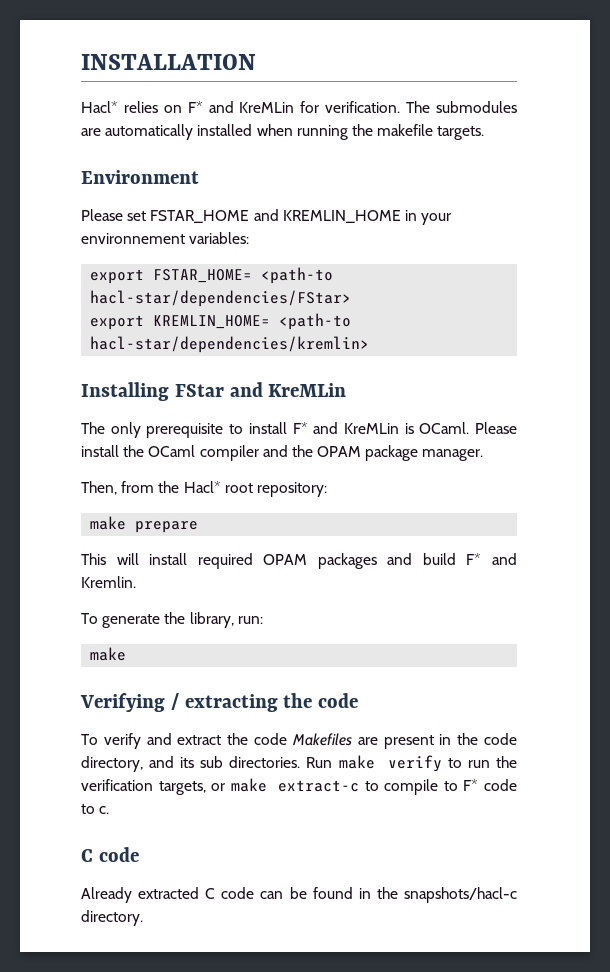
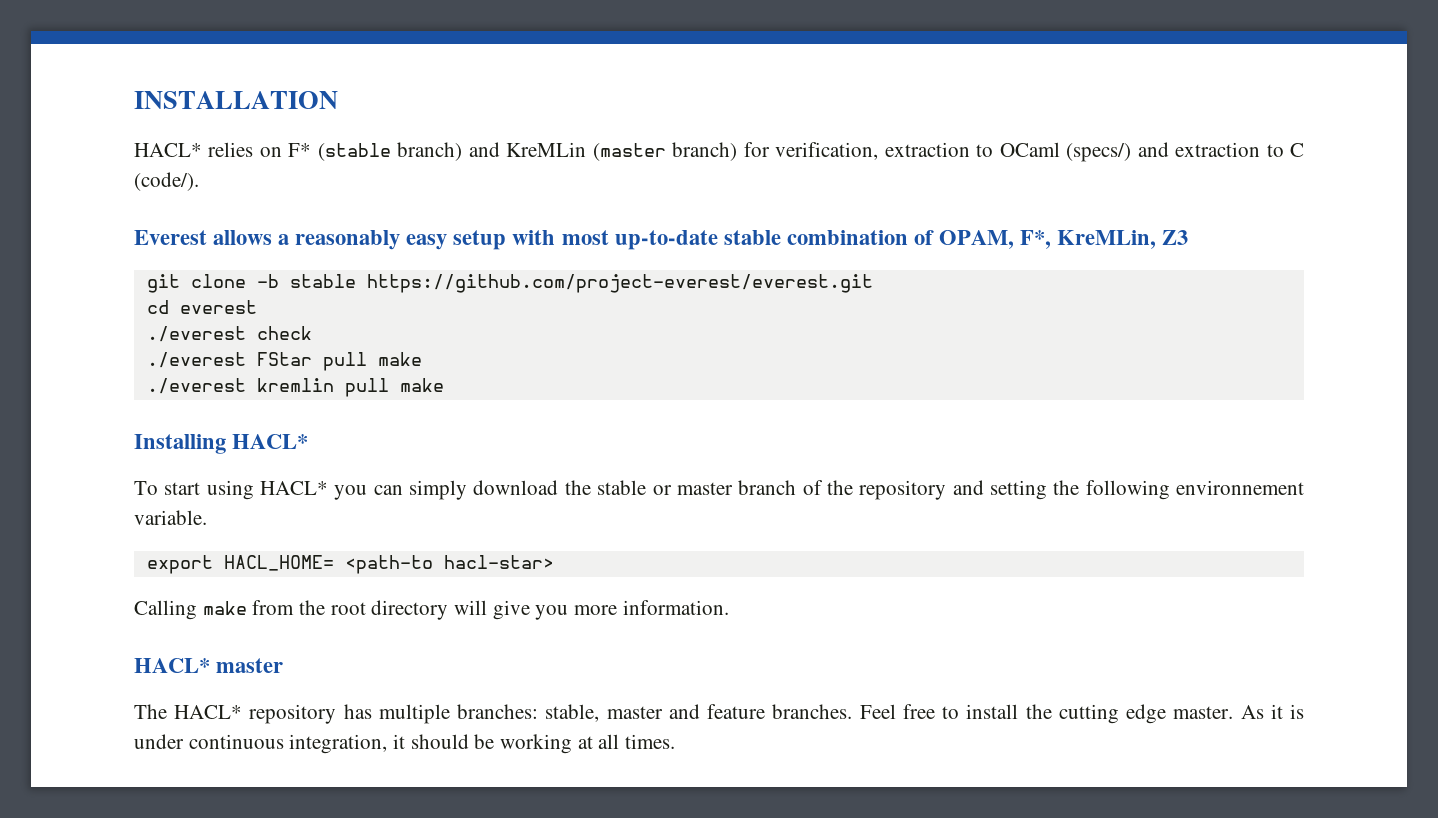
[81,101,118,113] Hacl* -> [134,143,202,157] HACL*
[208,101,517,113] [81,124,485,140] [81,170,199,184] [81,209,452,225] [81,232,250,244] [90,267,334,284] [90,290,352,307] [90,313,352,330] [90,336,370,353] [81,382,347,401] [81,422,517,438] [81,445,484,461] [81,481,327,497] [90,516,199,533] [81,553,517,569] [81,576,136,588] [81,612,263,628] [90,647,127,661] [80,693,359,712] [81,733,517,749] [81,755,517,772] [81,778,517,795] [81,804,110,814] [81,847,139,862] [81,887,517,903] [81,910,143,926] and KreMLin for verification. The submodules are automatically installed when running the makefile targets. // Environment // Please set FSTAR_HOME and KREMLIN_HOME in your environnement variables: // export FSTAR_HOME= <path-to hacl-star/dependencies/FStar> // export KREMLIN_HOME= <path-to hacl-star/dependencies/kremlin> // Installing FStar and KreMLin // The only prerequisite to install F* and KreMLin is OCaml. Please install the OCaml compiler and the OPAM package manager. // Then, from the Hacl* root repository: // make prepare // This will install required OPAM packages and build F* and Kremlin. // To generate the library, run: // make // Verifying / extracting the code // To verify and extract the code Makefiles are present in the code directory, and its sub directories. Run make verify to run the verification targets, or make extract-c to compile to F* code to c. // C code // Already extracted C code can be found in the snapshots/hacl-c directory. -> [317,142,1304,162] [134,172,199,191] [134,230,1189,250] [146,274,873,293] [146,300,257,314] [146,326,312,342] [146,352,422,371] [146,378,444,397] [134,434,309,454] [134,480,1305,500] [134,510,207,525] [146,555,554,574] [134,600,729,620] [134,658,284,673] [134,704,1304,724] [134,734,676,754] (stable branch) and KreMLin (master branch) for verification, extraction to OCaml (specs/) and extraction to C (code/). // Everest allows a reasonably easy setup with most up-to-date stable combination of OPAM, F*, KreMLin, Z3 // git clone -b stable https://github.com/project-everest/everest.git // cd everest // ./everest check // ./everest FStar pull make // ./everest kremlin pull make // Installing HACL* // To start using HACL* you can simply download the stable or master branch of the repository and setting the following environnement variable. // export HACL_HOME= <path-to hacl-star> // Calling make from the root directory will give you more information. // HACL* master // The HACL* repository has multiple branches: stable, master and feature branches. Feel free to install the cutting edge master. As it is under continuous integration, it should be working at all times.

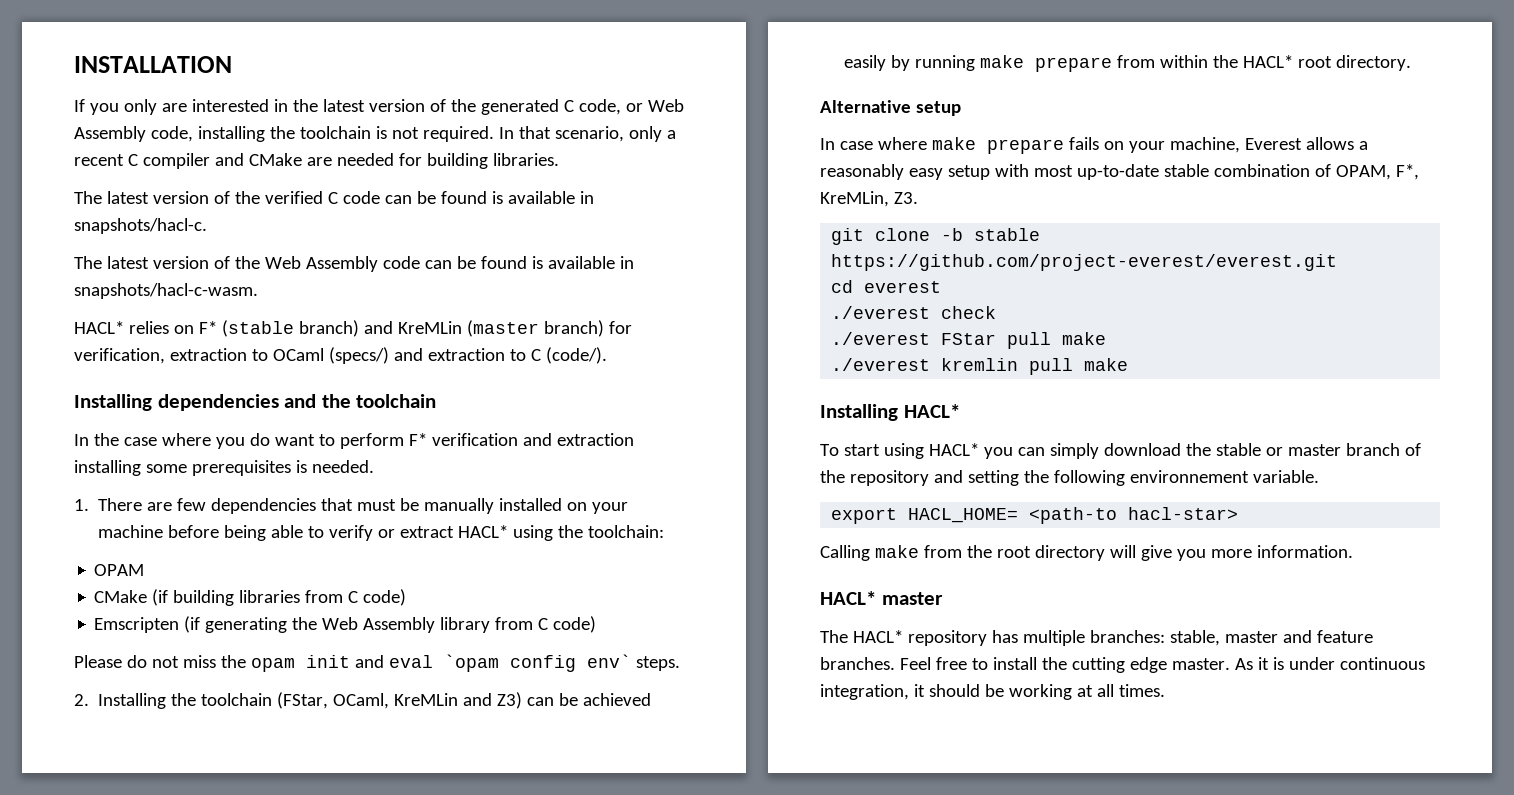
(338, 100) none -> [74,99,684,115] [74,126,676,142] [74,153,559,169] [74,191,594,204] [74,218,207,234] [74,256,634,272] [74,283,258,299] // If you only are interested in the latest version of the generated C code, or Web Assembly code, installing the toolchain is not required. In that scenario, only a recent C compiler and CMake are needed for building libraries. // The latest version of the verified C code can be found is available in snapshots/hacl-c. // The latest version of the Web Assembly code can be found is available in snapshots/hacl-c-wasm.
(199, 181) none -> [74,394,437,411] [74,433,634,449] [74,460,374,476] [74,498,629,514] [98,525,665,541] [94,564,145,576] [94,589,407,606] [94,616,597,633] [74,654,680,672] [74,692,652,709] [844,55,1412,72] [820,100,961,116] [820,137,1240,154] Installing dependencies and the toolchain // In the case where you do want to perform F* verification and extraction installing some prerequisites is needed. // 1. There are few dependencies that must be manually installed on your machine before being able to verify or extract HACL* using the toolchain: // OPAM // CMake (if building libraries from C code) // Emscripten (if generating the Web Assembly library from C code) // Please do not miss the opam init and eval `opam config env` steps. // 2. Installing the toolchain (FStar, OCaml, KreMLin and Z3) can be achieved easily by running make prepare from within the HACL* root directory. // Alternative setup // In case where make prepare fails on your machine,
[1162,230,1189,245] Z3 -> [893,192,918,204] Z3.

